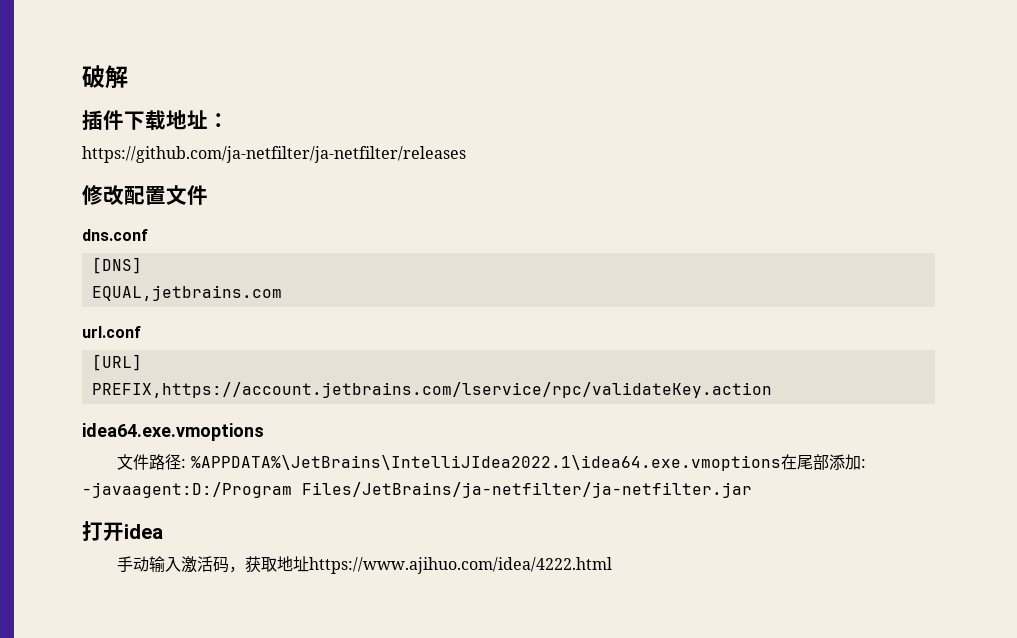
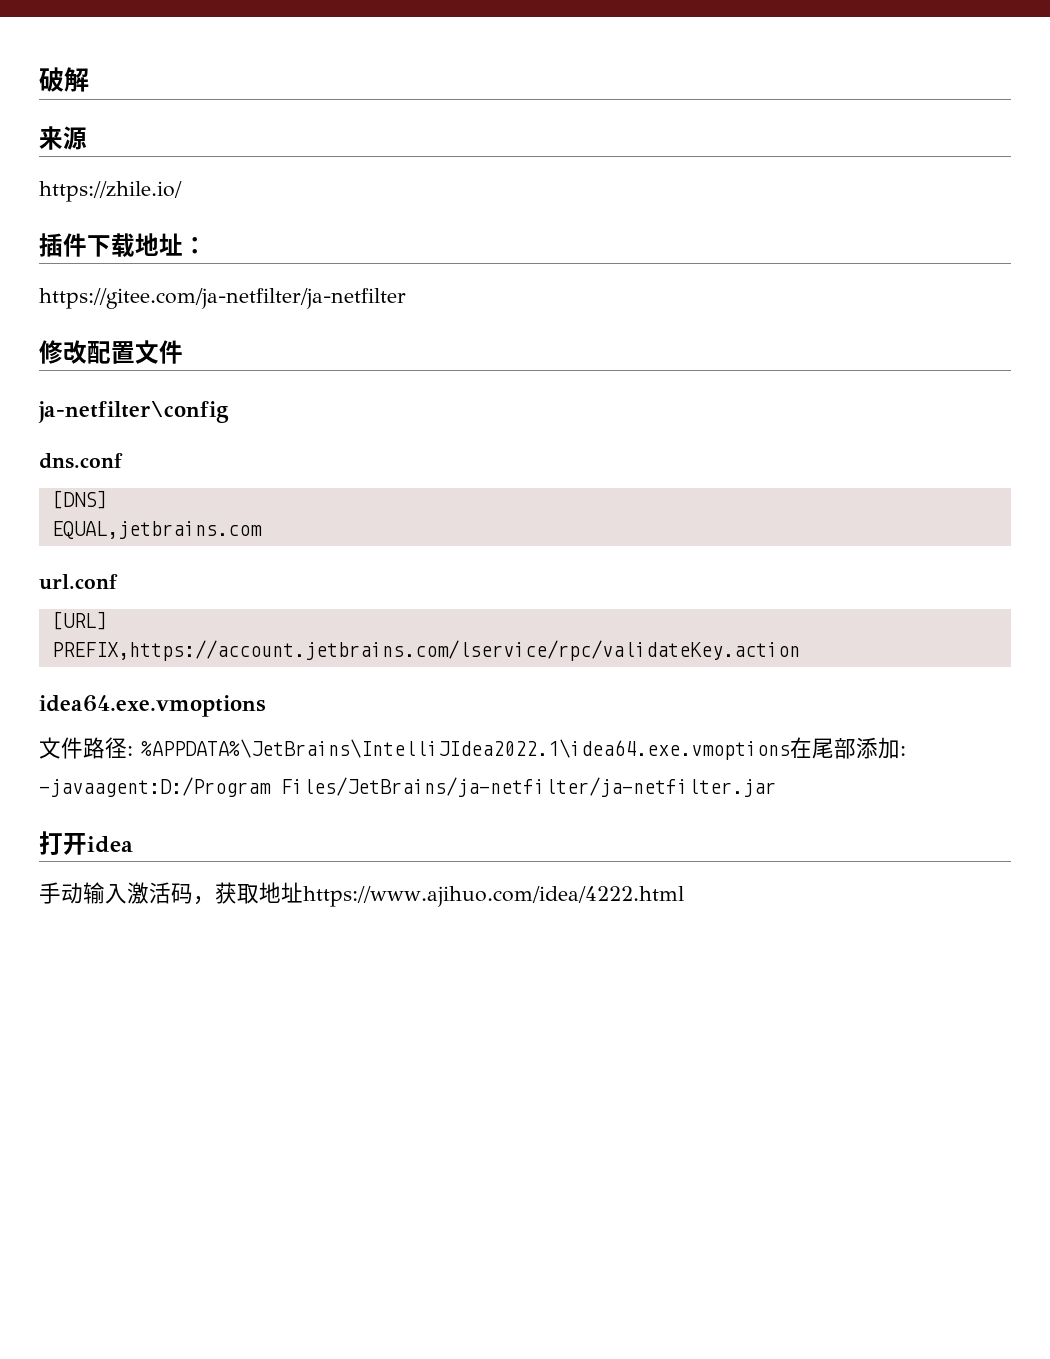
(128, 77) none -> [39,126,87,150] [39,181,182,202] // 来源 // https://zhile.io/
[82,146,466,163] https://github.com/ja-netfilter/ja-netfilter/releases -> [39,288,406,309] https://gitee.com/ja-netfilter/ja-netfilter
(208, 195) none -> [38,401,229,423] // ja-netfilter\config

